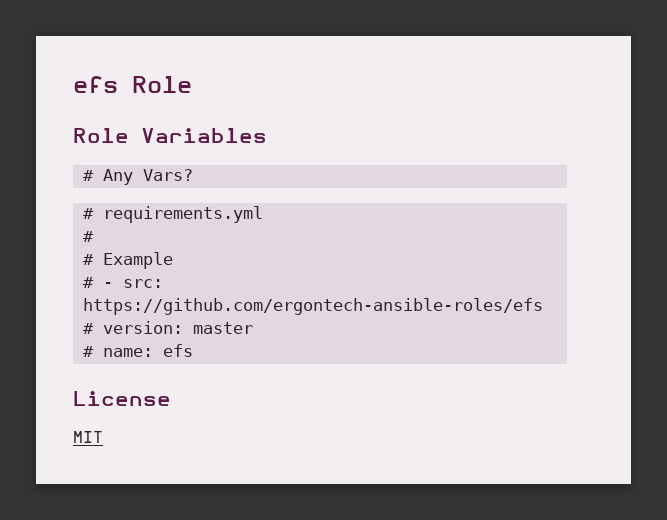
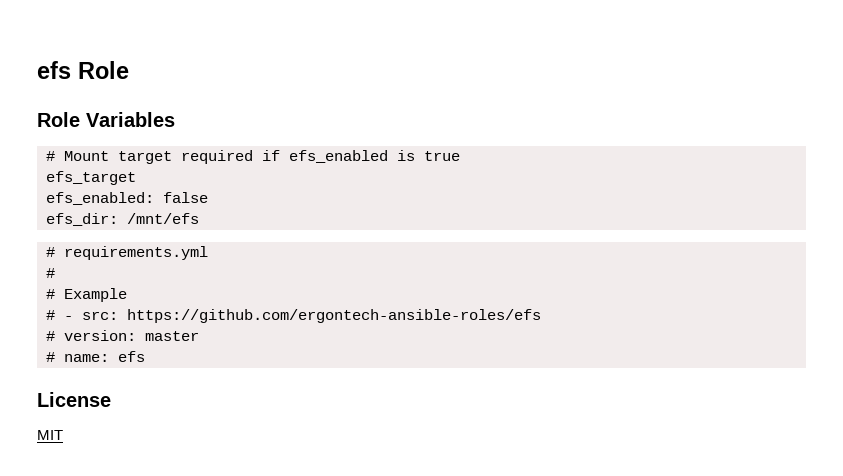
[102,169,193,185] Any Vars? -> [64,150,460,164] [46,171,136,185] [46,192,208,205] [46,213,199,226] Mount target required if efs_enabled is true // efs_target // efs_enabled: false // efs_dir: /mnt/efs

